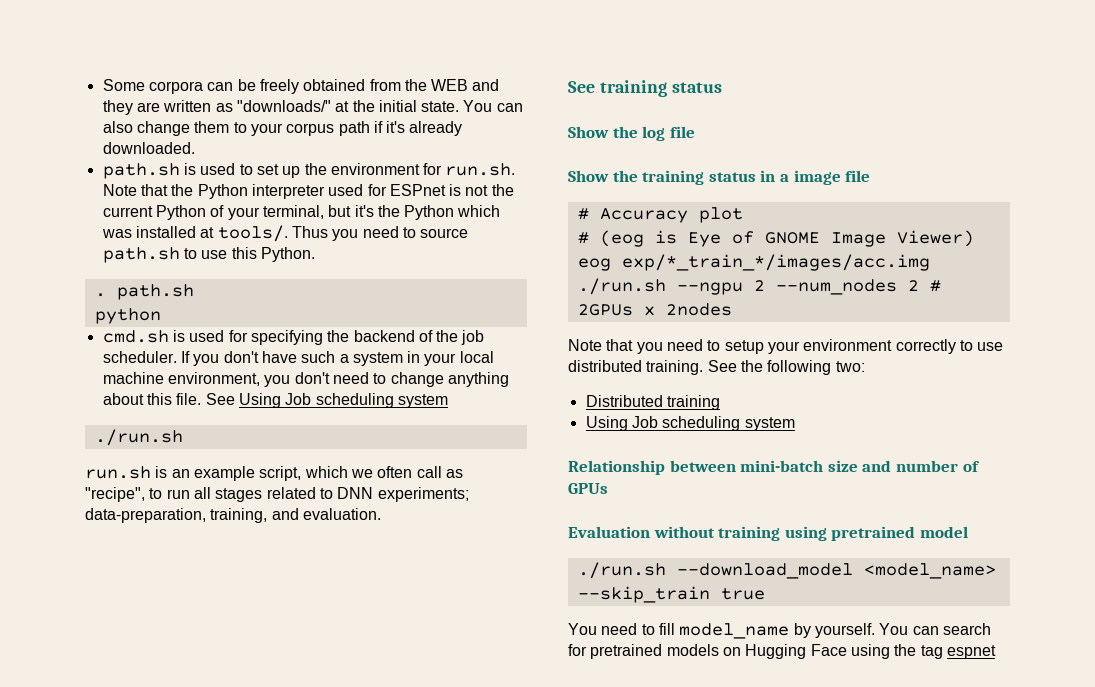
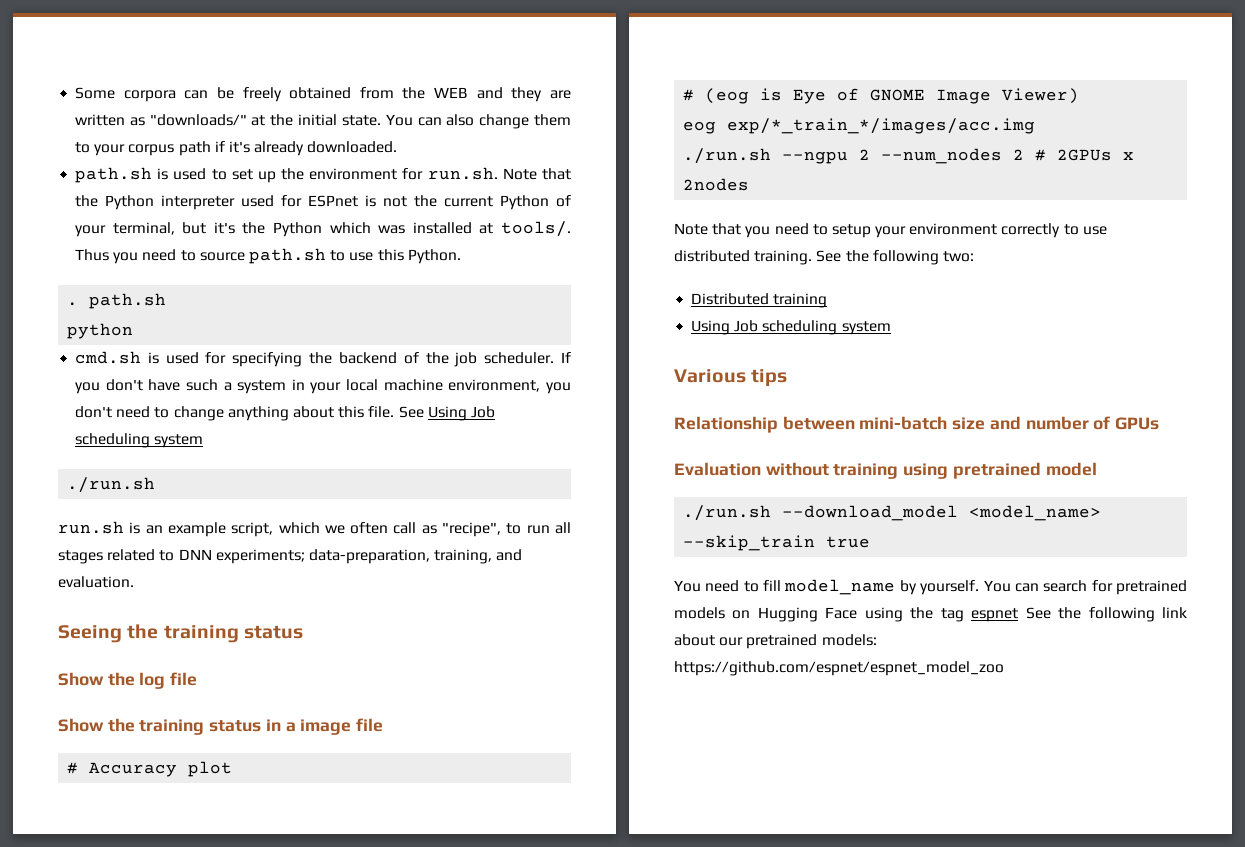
[568,81,595,93] See -> [58,624,159,643] Seeing the
(795, 424) none -> [674,369,788,387] // Various tips
(996, 652) none -> [1025,607,1187,622] [674,634,877,649] [674,661,1004,676] See the following link about our pretrained models: https://github.com/espnet/espnet_model_zoo

